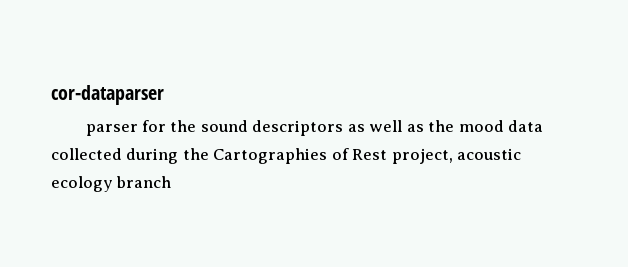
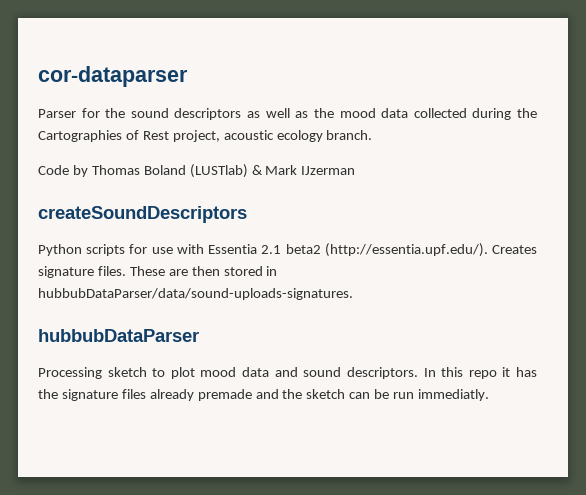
[85,124,138,136] parser -> [38,109,76,118] Parser
[116,176,172,188] branch -> [326,130,373,140] [38,164,356,178] [38,206,247,223] [38,243,537,257] [38,266,278,278] [38,288,353,300] [38,329,199,342] [38,367,538,379] [38,389,490,401] branch. // Code by Thomas Boland (LUSTlab) & Mark IJzerman // createSoundDescriptors // Python scripts for use with Essentia 2.1 beta2 (http://essentia.upf.edu/). Creates signature files. These are then stored in hubbubDataParser/data/sound-uploads-signatures. // hubbubDataParser // Processing sketch to plot mood data and sound descriptors. In this repo it has the signature files already premade and the sketch can be run immediatly.

